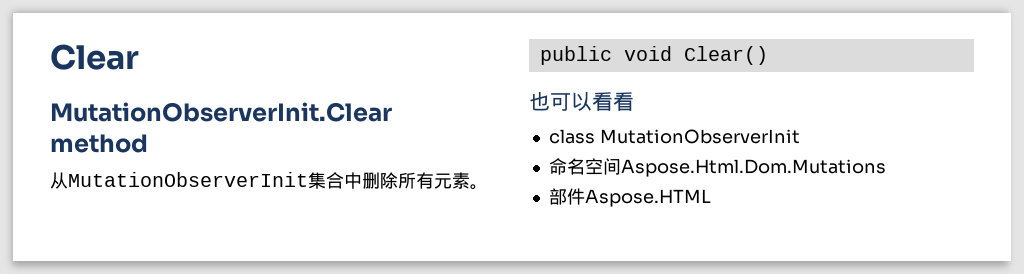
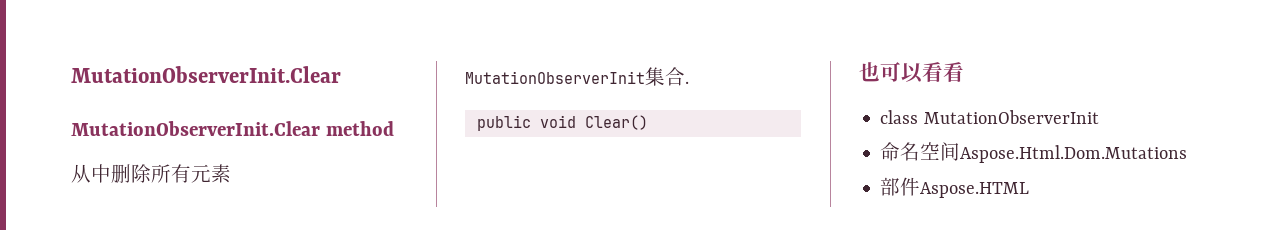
[50,44,139,70] Clear -> [71,66,341,83] MutationObserverInit.Clear
[68,172,344,189] MutationObserverInit集合 -> (91, 173) none
[470,184,488,190] 。 -> [465,67,689,86] MutationObserverInit集合.

